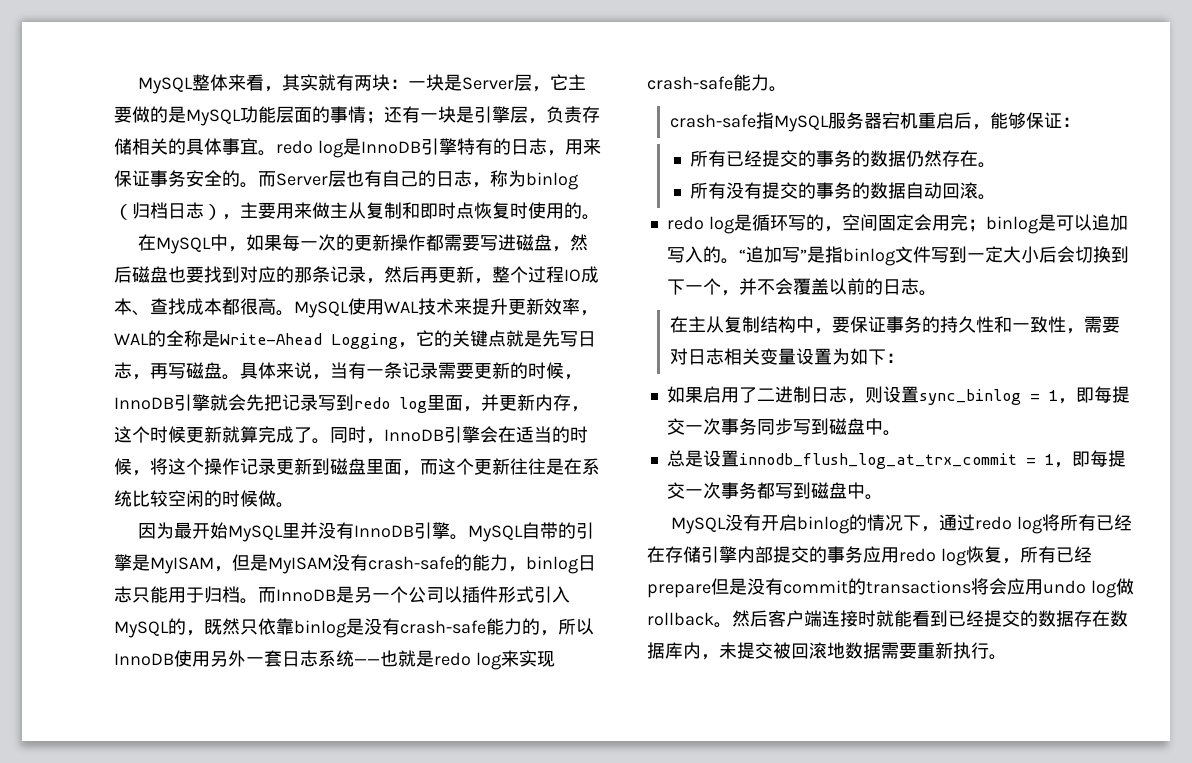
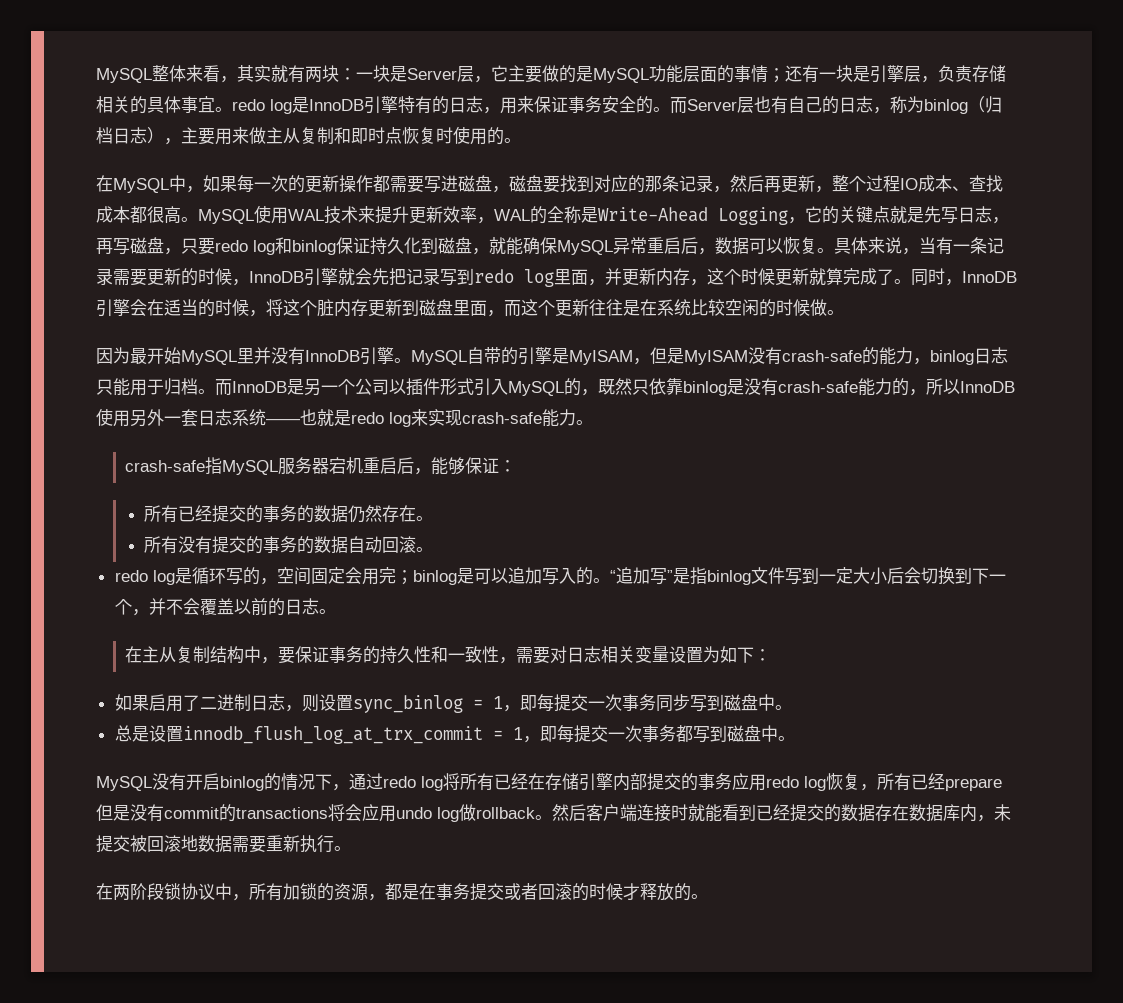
[569,234,588,251] [114,266,186,283] 然后磁盘也 -> [509,175,543,192] 磁盘
(222, 370) none -> [164,237,817,255] ，只要redo log和binlog保证持久化到磁盘，就能确保MySQL异常重启后，数据可以恢复
[204,458,276,475] 操作记录 -> [317,299,368,317] 脏内存
(1007, 657) none -> [96,883,708,901] // 在两阶段锁协议中，所有加锁的资源，都是在事务提交或者回滚的时候才释放的。

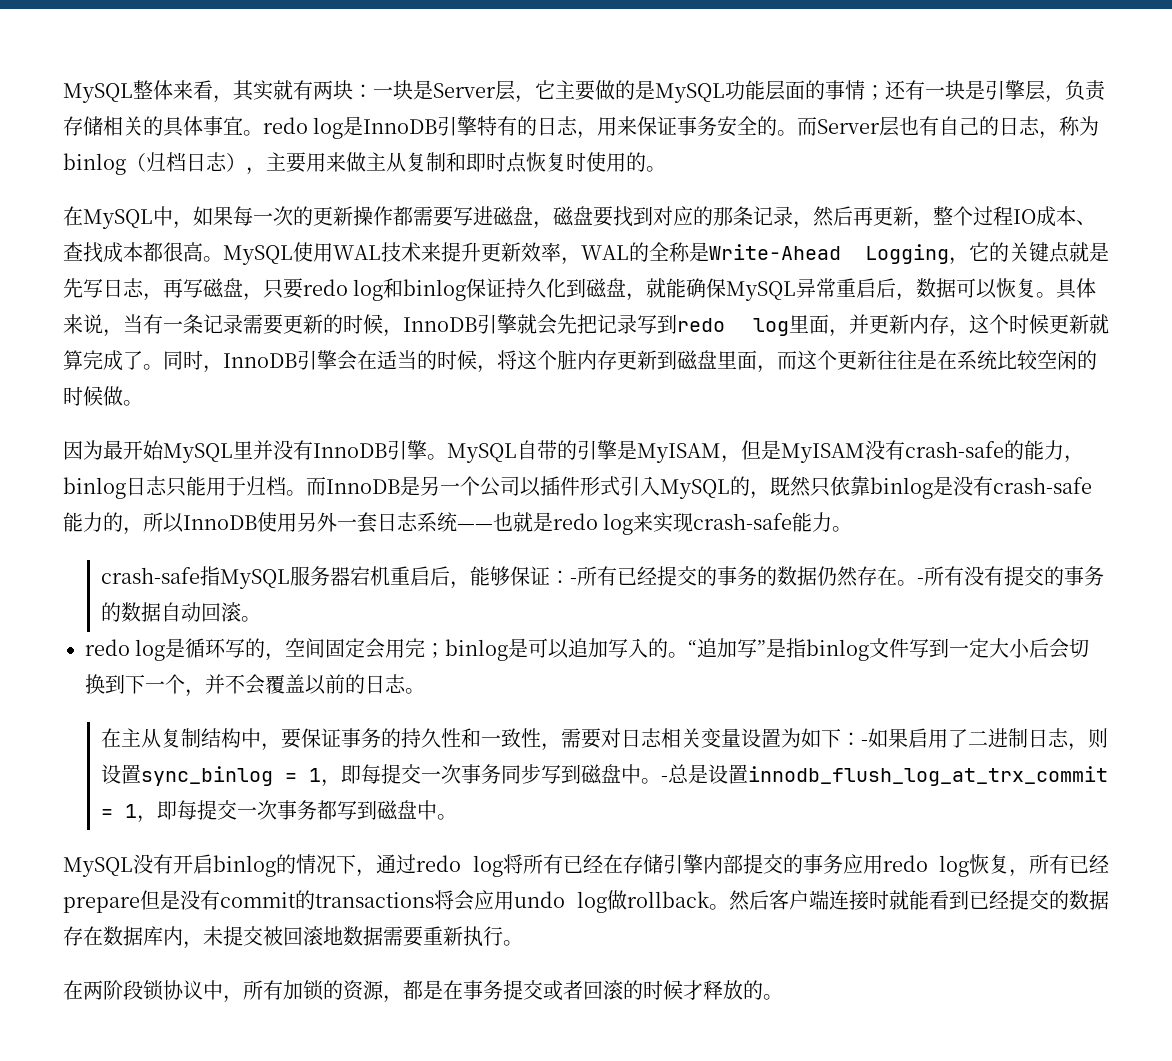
(517, 466) // -> [570,578,578,584] -
(434, 518) // -> [917,578,925,584] -
(772, 655) // -> [861,740,869,746] -
(792, 707) // -> [661,776,669,782] -

